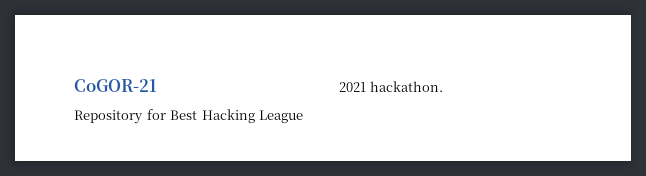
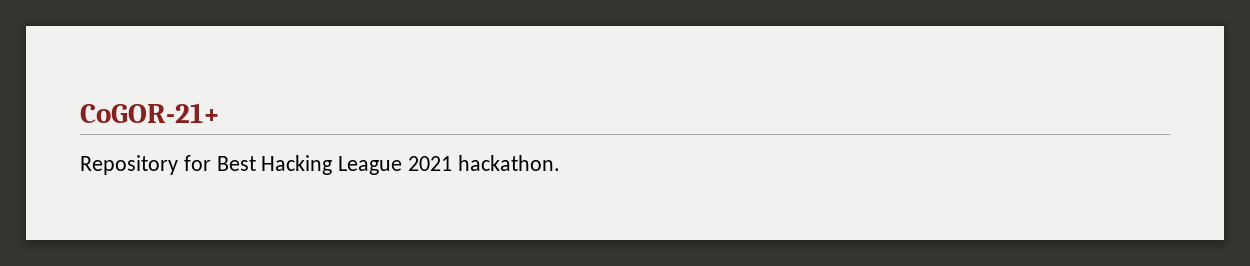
[74,79,157,92] CoGOR-21 -> [80,103,220,123] CoGOR-21+

